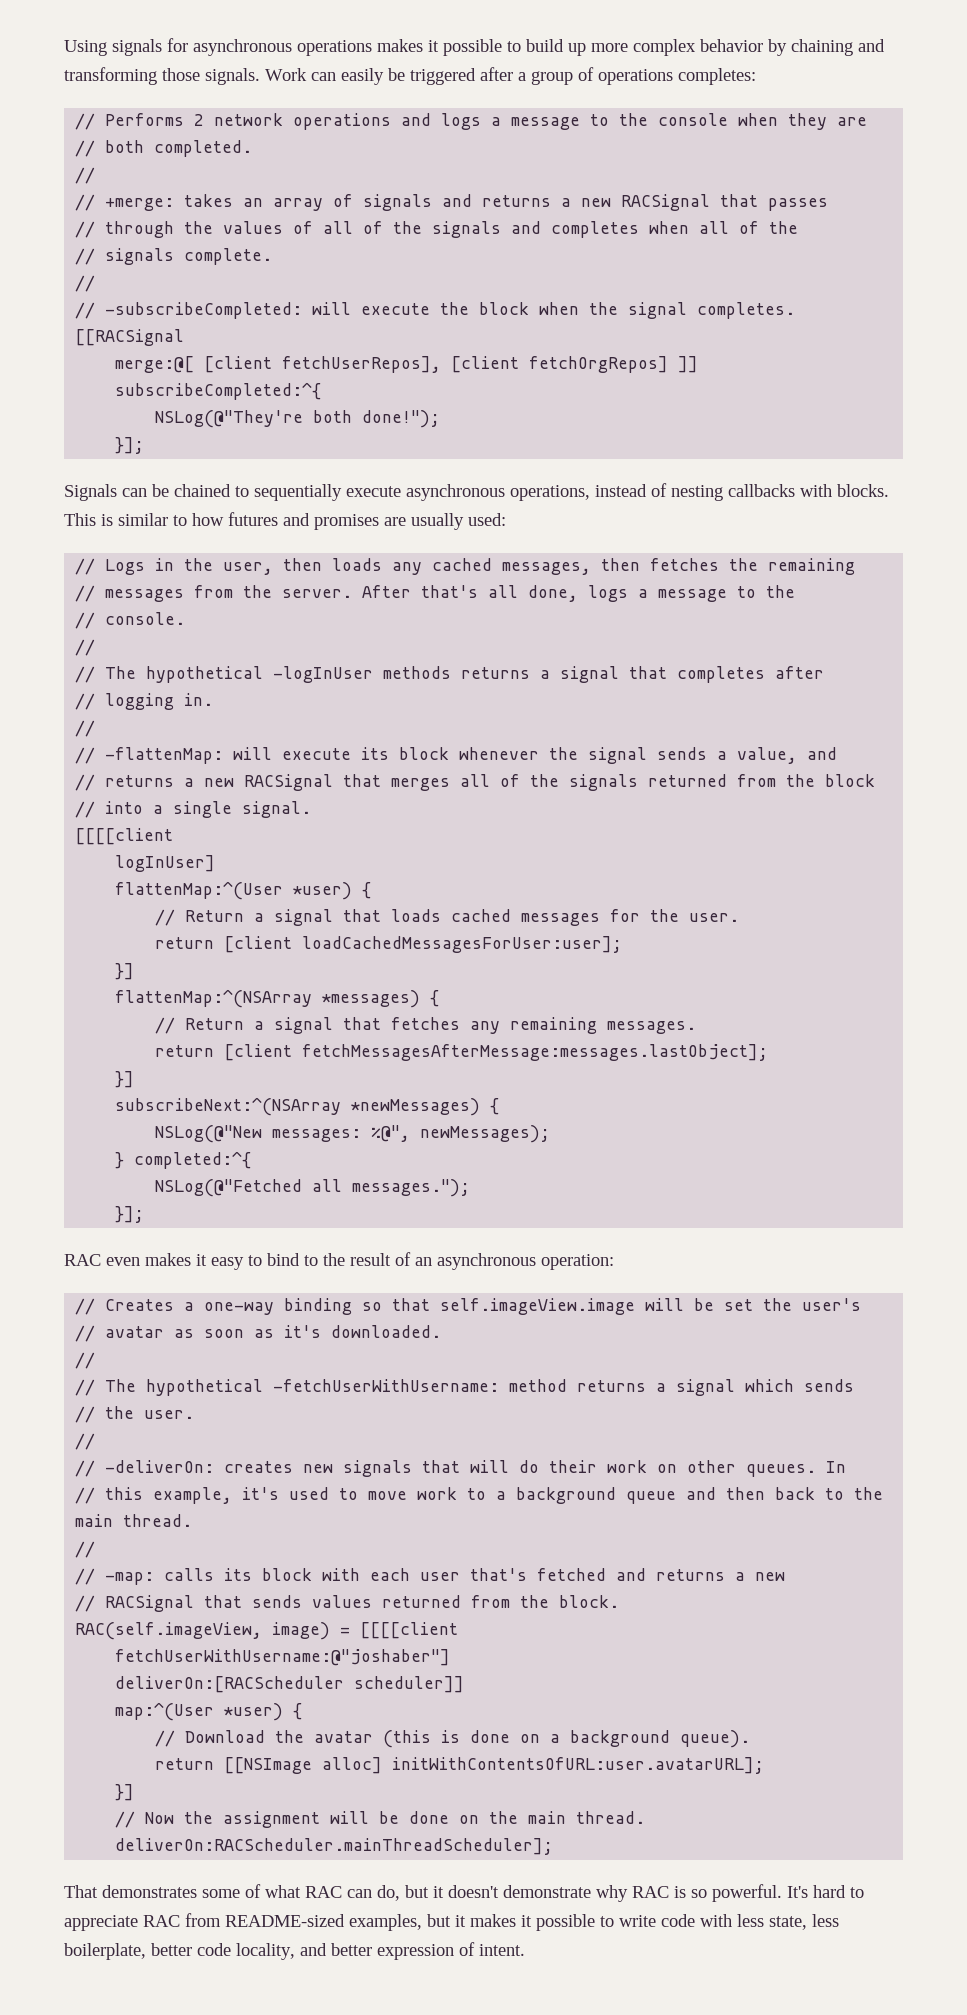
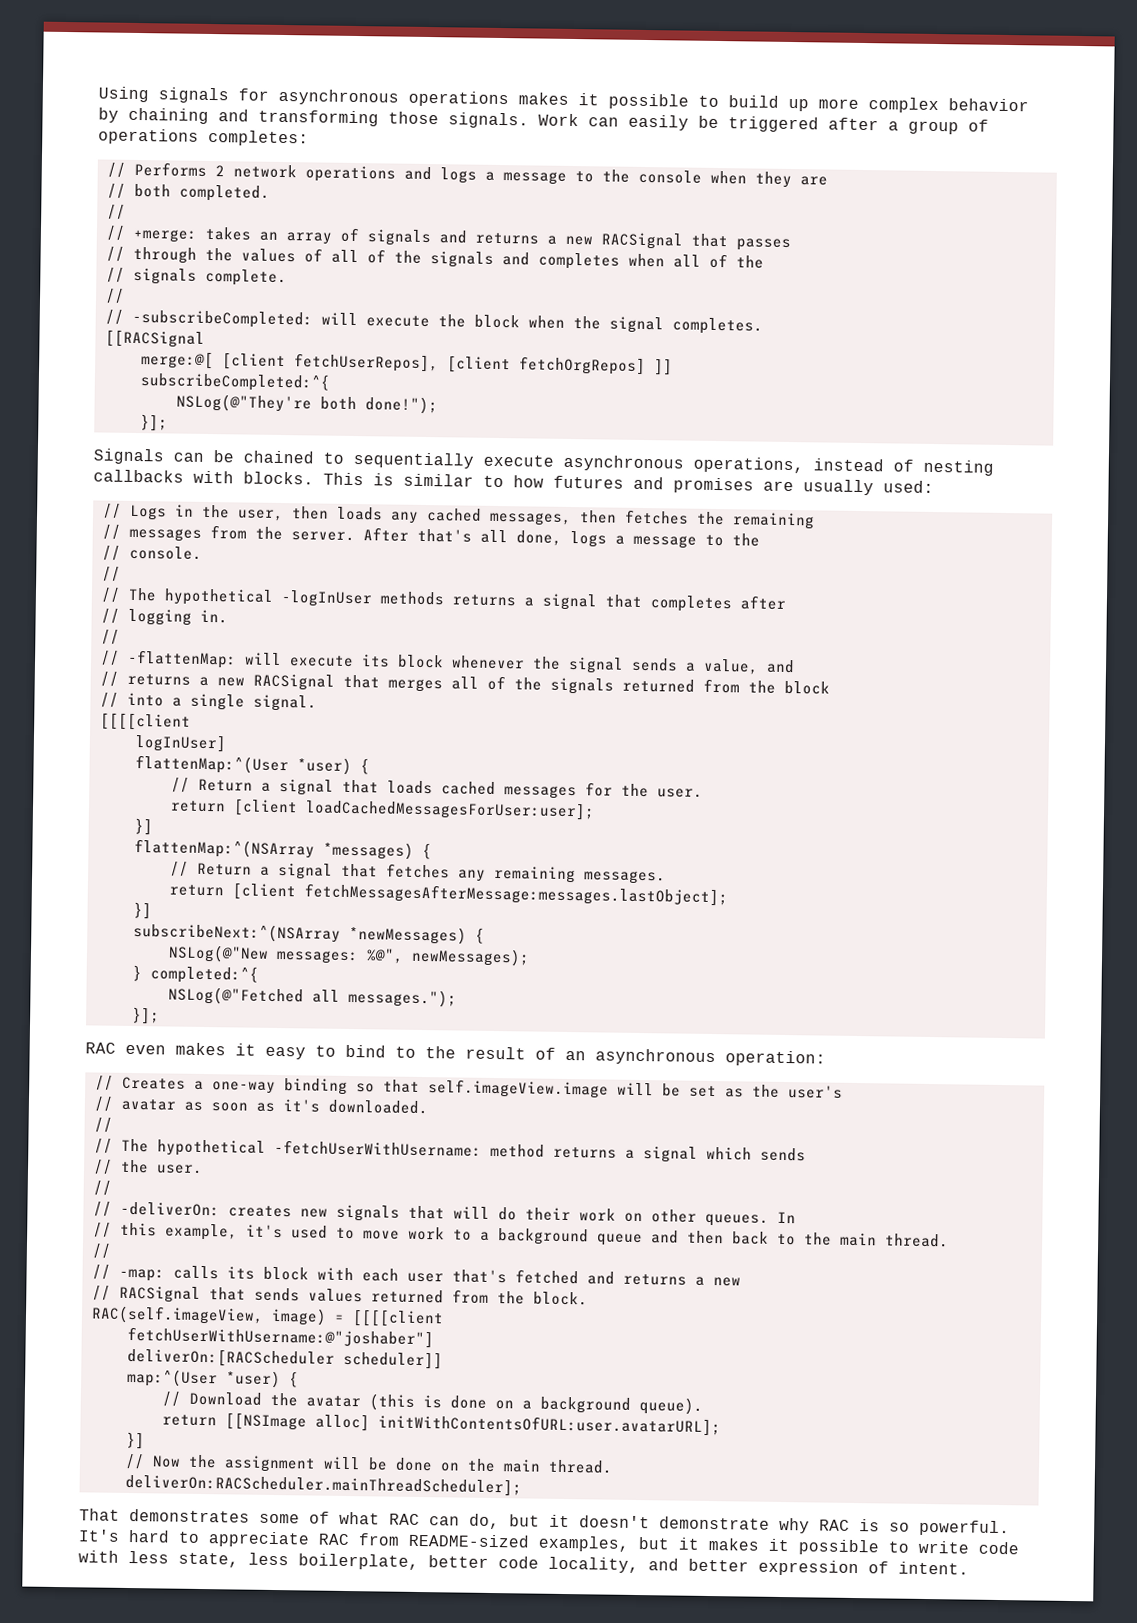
(754, 1305) none -> [724,1088,744,1098] as

